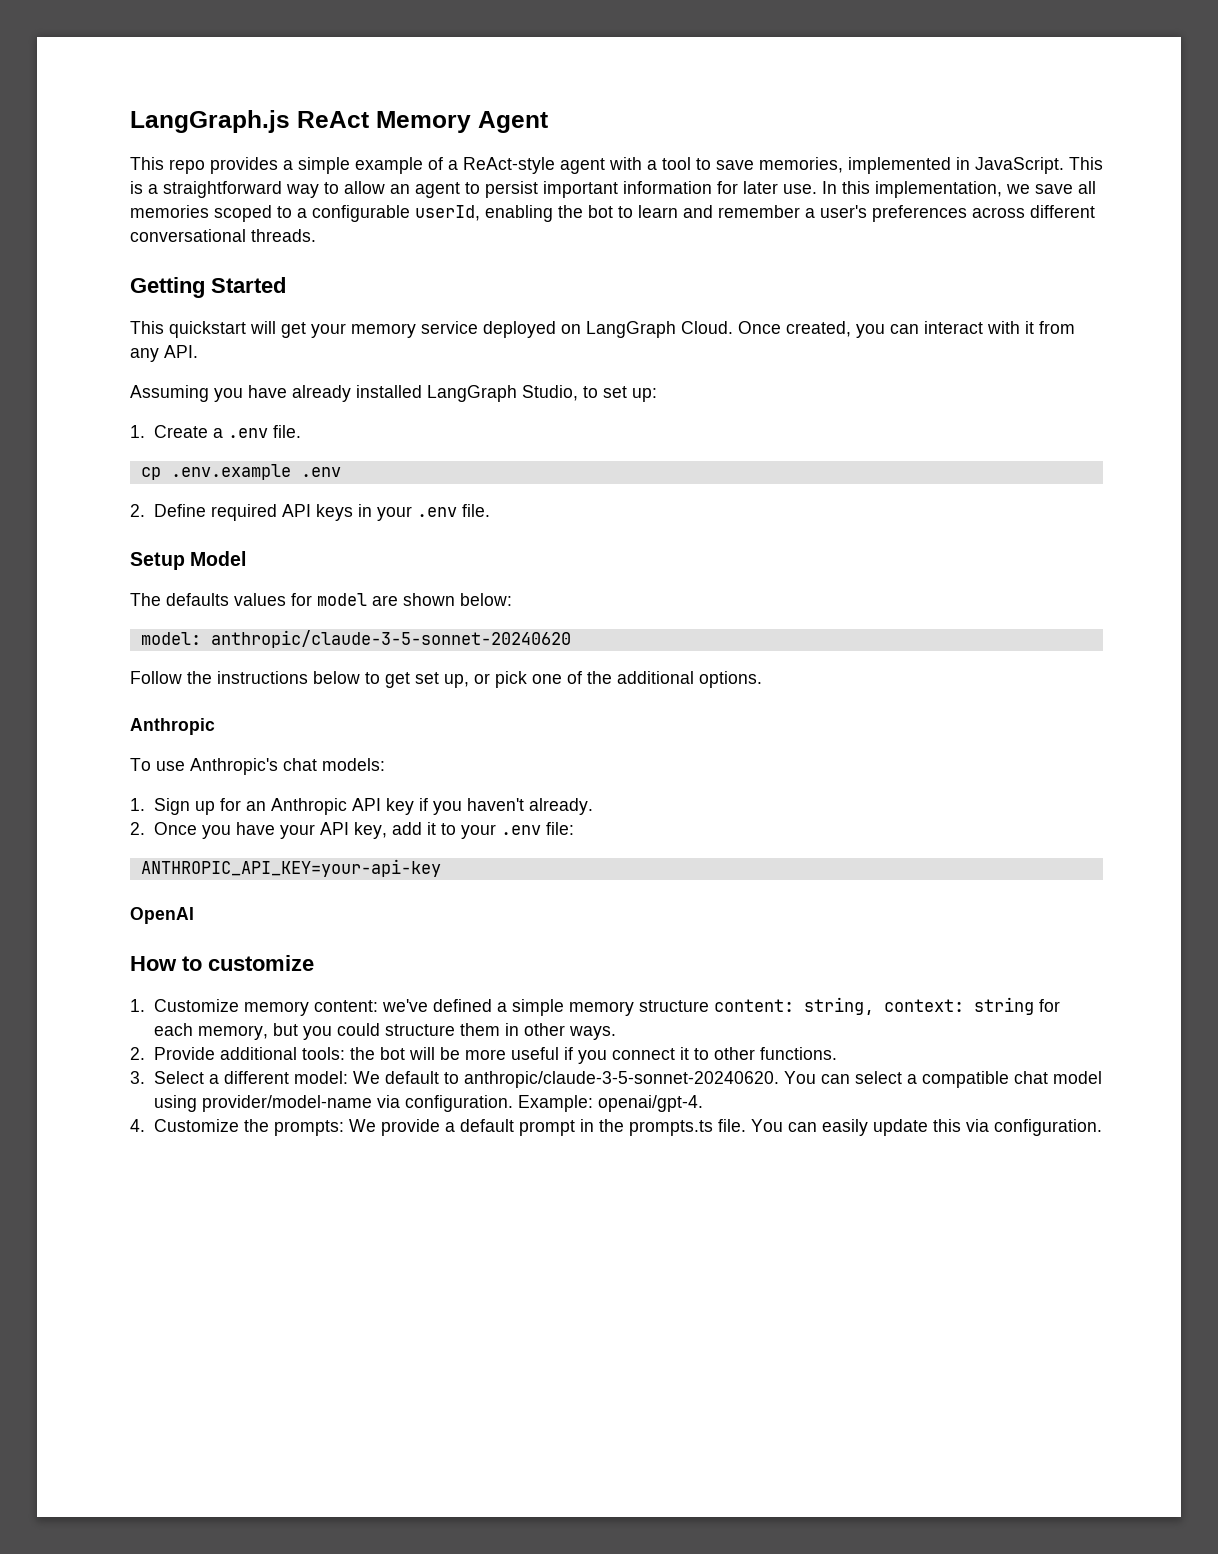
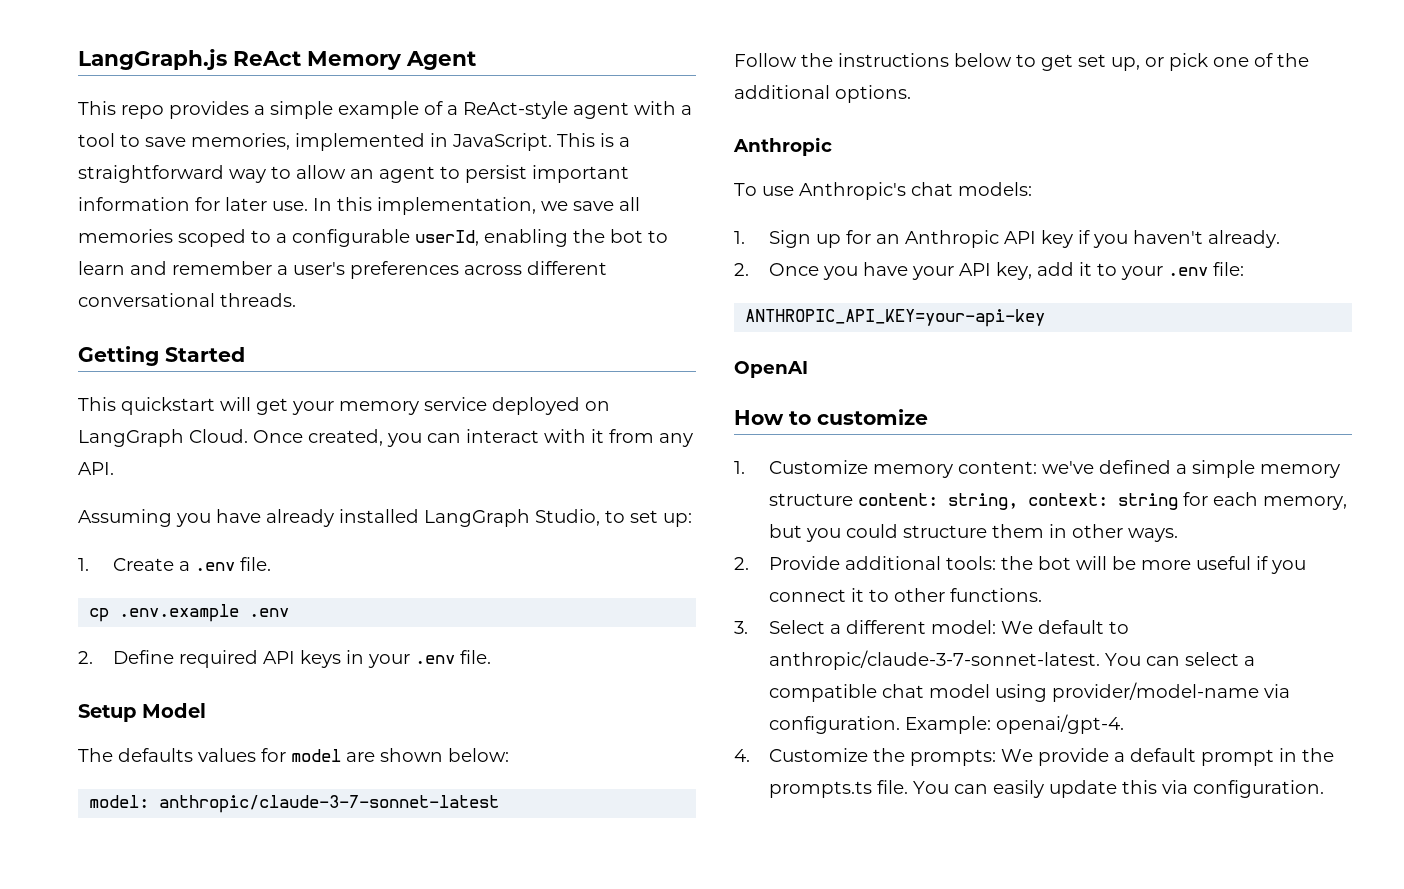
[210,630,571,648] anthropic/claude-3-5-sonnet-20240620 -> [159,795,500,813] anthropic/claude-3-7-sonnet-latest
[463,1071,779,1088] anthropic/claude-3-5-sonnet-20240620. -> [769,650,1101,670] anthropic/claude-3-7-sonnet-latest.

